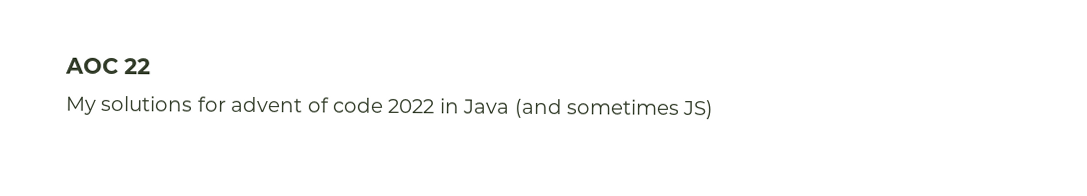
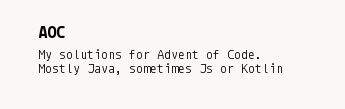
[124,58,151,75] 22 -> (65, 32) none
[230,96,714,120] advent of code 2022 in Java (and sometimes JS) -> [157,50,262,59] [38,63,283,75] Advent of Code. Mostly Java, sometimes Js or Kotlin

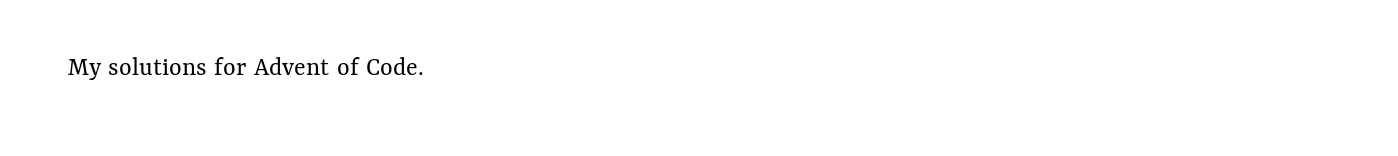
[38,26,65,38] AOC // -> (68, 69) none
[38,63,283,75] Mostly Java, sometimes Js or Kotlin -> (424, 66) none

